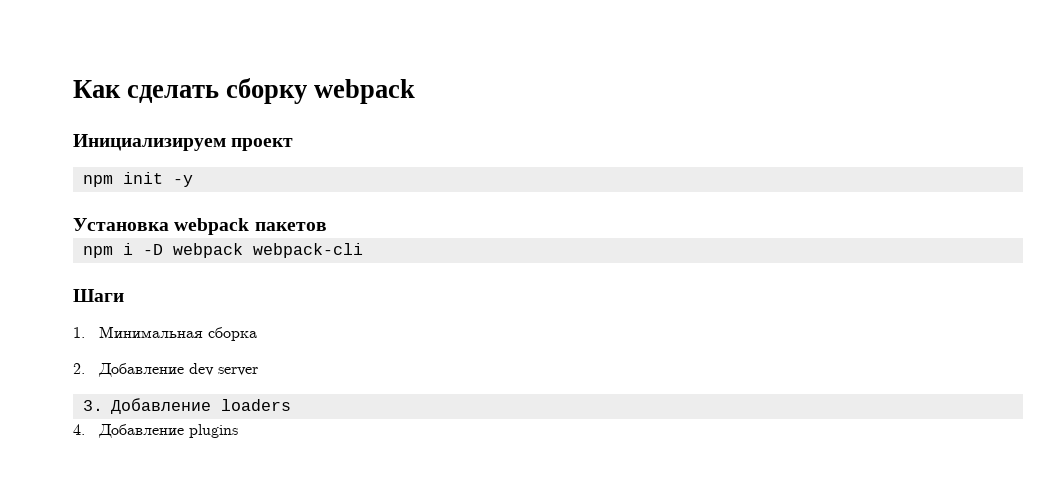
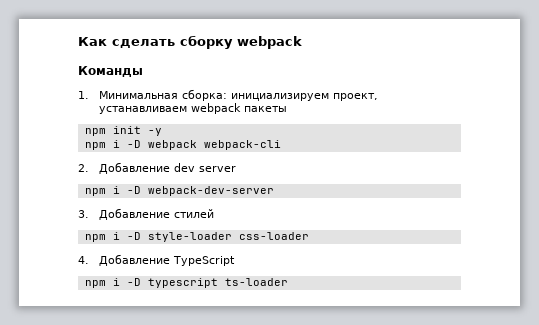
[73,134,294,151] Инициализируем проект -> [78,66,143,77] [78,89,378,101] [98,103,287,114] Команды // 1. Минимальная сборка: инициализируем проект, устанавливаем webpack пакеты
[73,218,327,235] // Установка webpack пакетов -> (162, 132) none
[73,289,124,302] [73,326,258,341] // Шаги // 1. Минимальная сборка -> (281, 145) none
[82,398,291,414] [73,424,239,438] 3. Добавление loaders // 4. Добавление plugins -> [84,186,274,196] [78,208,214,220] [84,232,309,242] [78,254,235,266] [84,278,288,288] npm i -D webpack-dev-server // 3. Добавление стилей // npm i -D style-loader css-loader // 4. Добавление TypeScript // npm i -D typescript ts-loader

